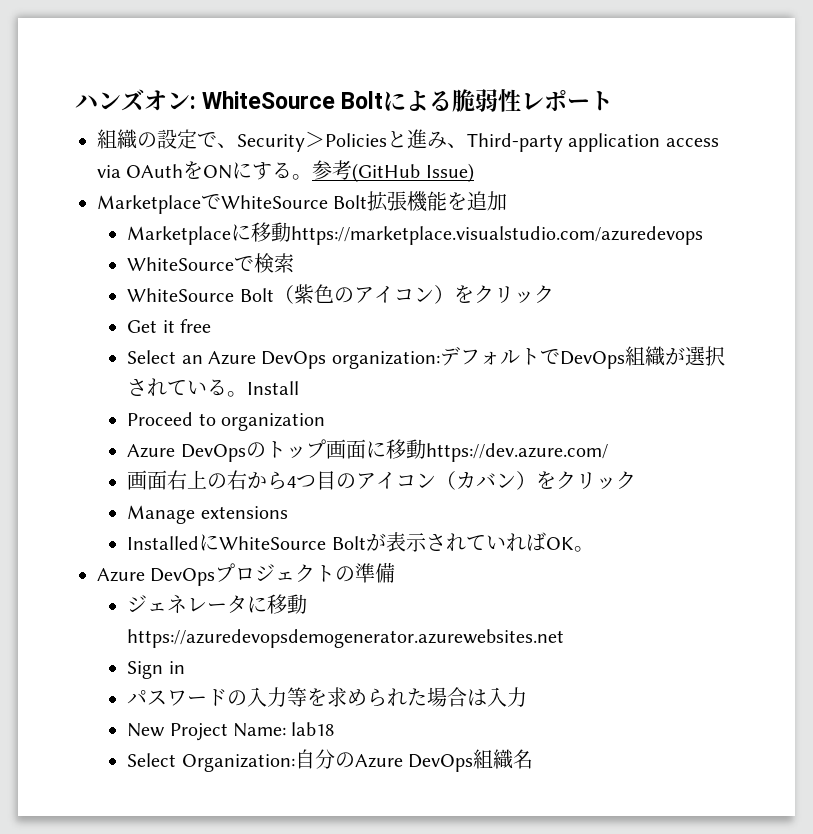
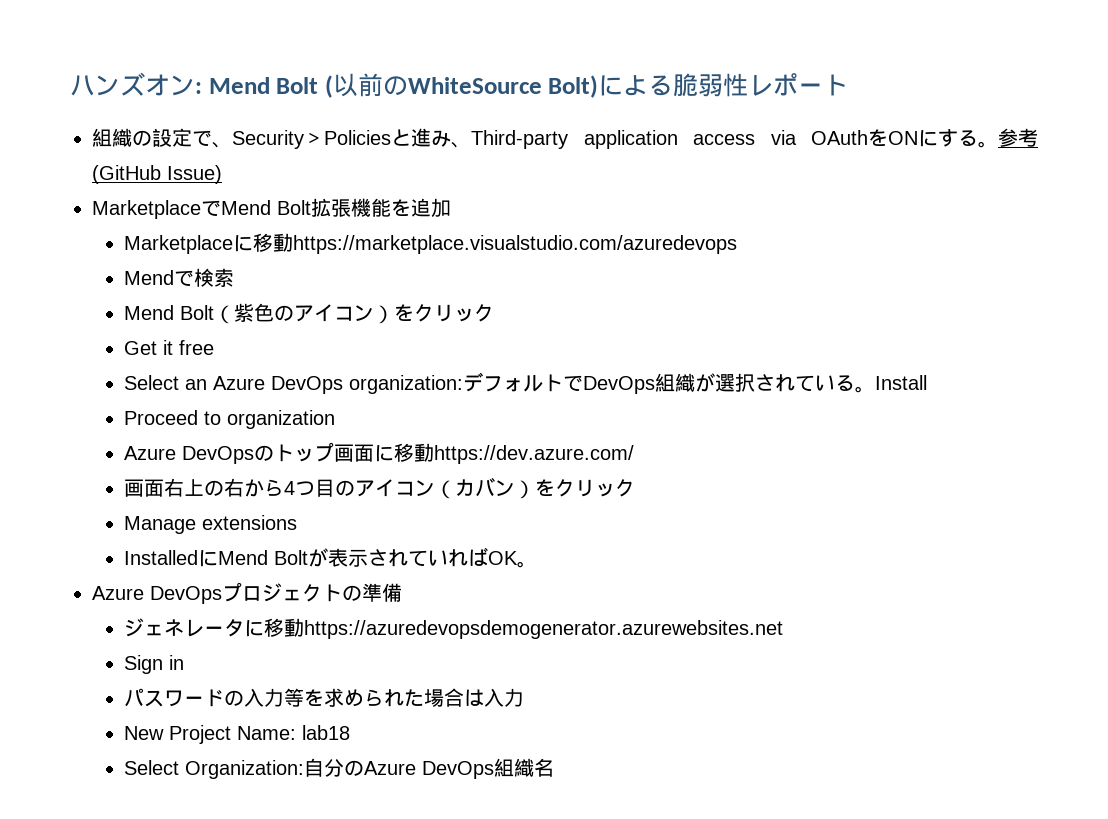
[202,91,384,109] WhiteSource Bolt -> [208,73,599,98] Mend Bolt (以前のWhiteSource Bolt)
[221,195,328,209] WhiteSource -> [221,200,271,215] Mend
[127,257,235,271] WhiteSource -> [124,270,175,285] Mend
[127,288,235,302] WhiteSource -> [124,305,175,320] Mend
[219,536,327,550] WhiteSource -> [218,550,269,565] Mend

